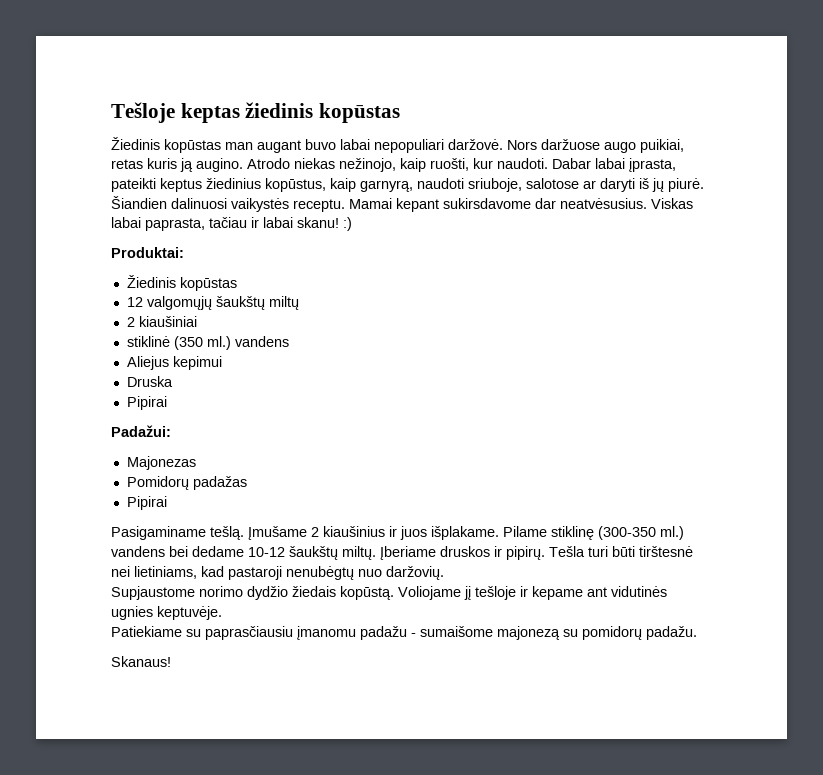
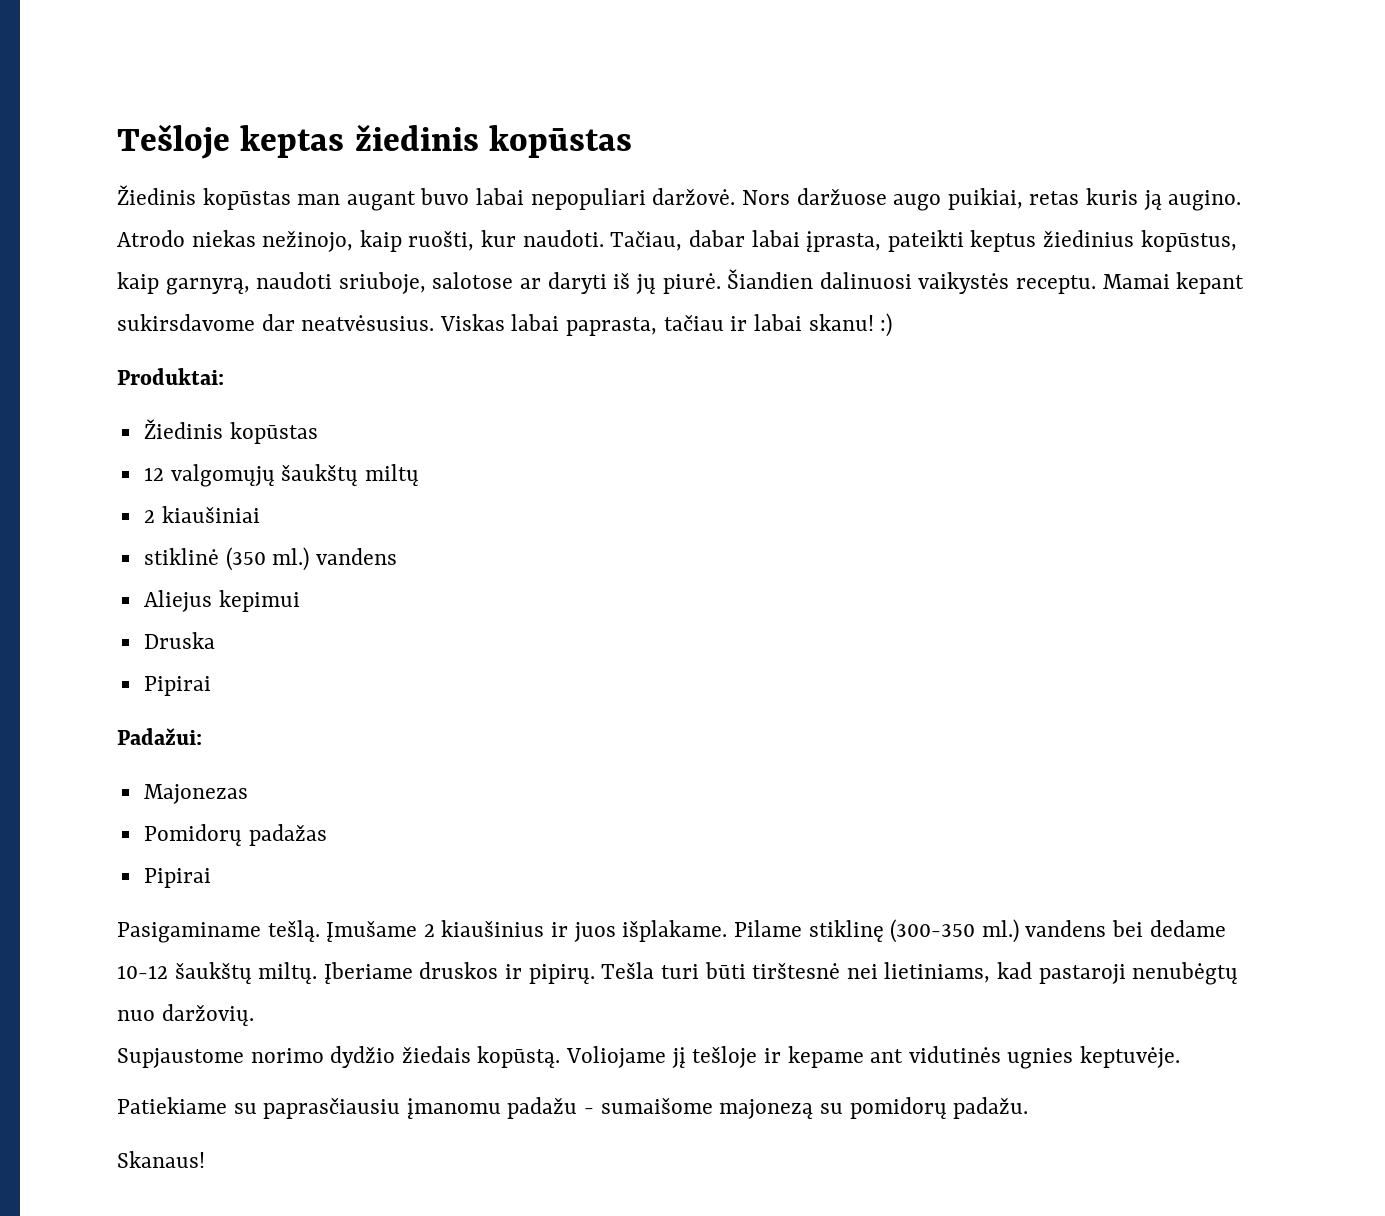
[552,158,591,169] Dabar -> [610,230,745,251] Tačiau, dabar

